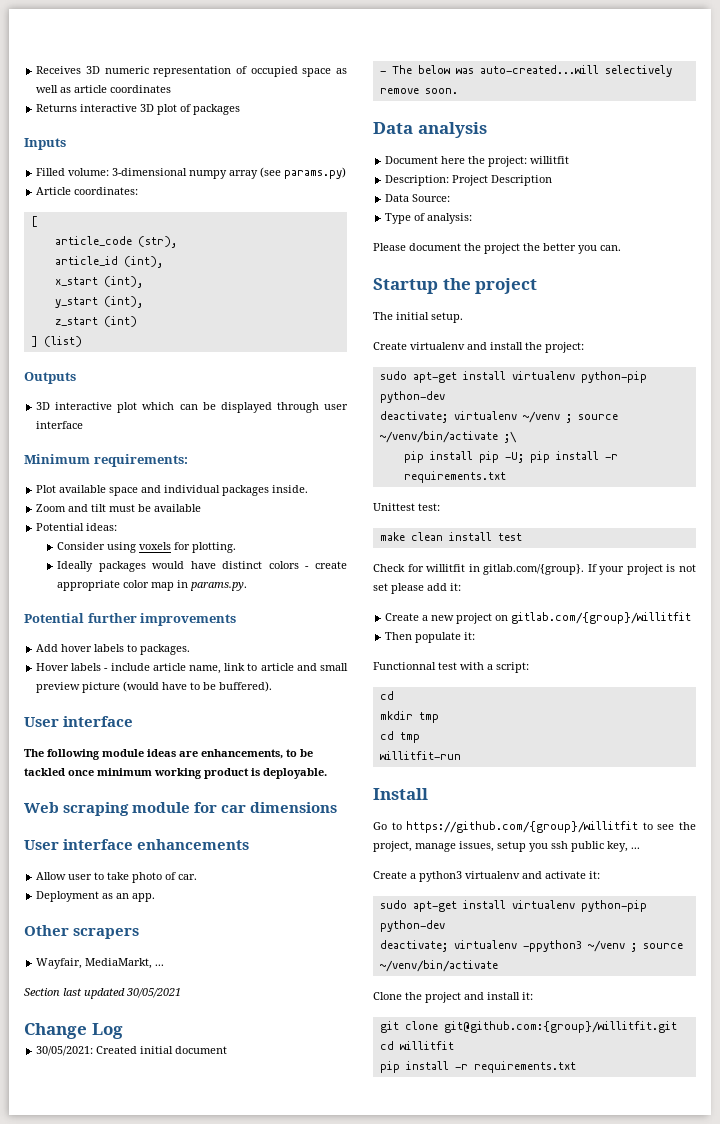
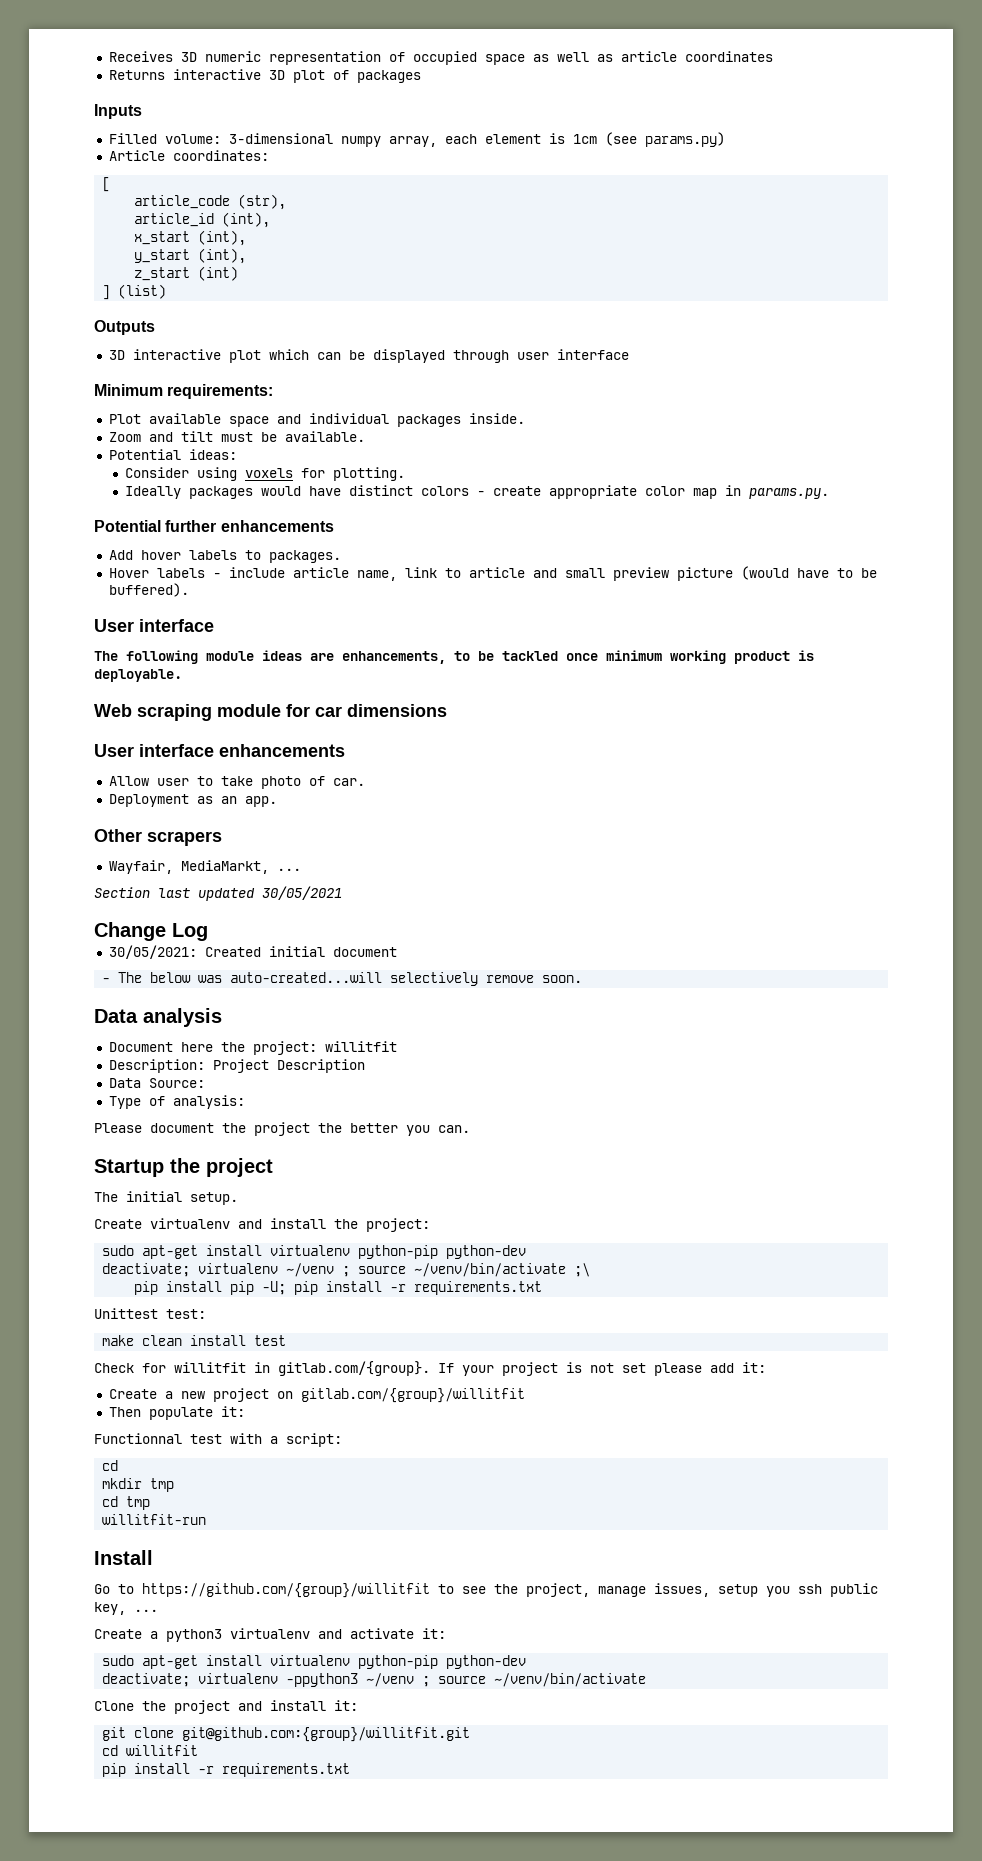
[229,170,259,179] array -> [388,133,597,147] array, each element is 1cm
[154,504,202,512] available -> [284,431,365,442] available.
[140,613,237,626] improvements -> [220,520,334,532] enhancements

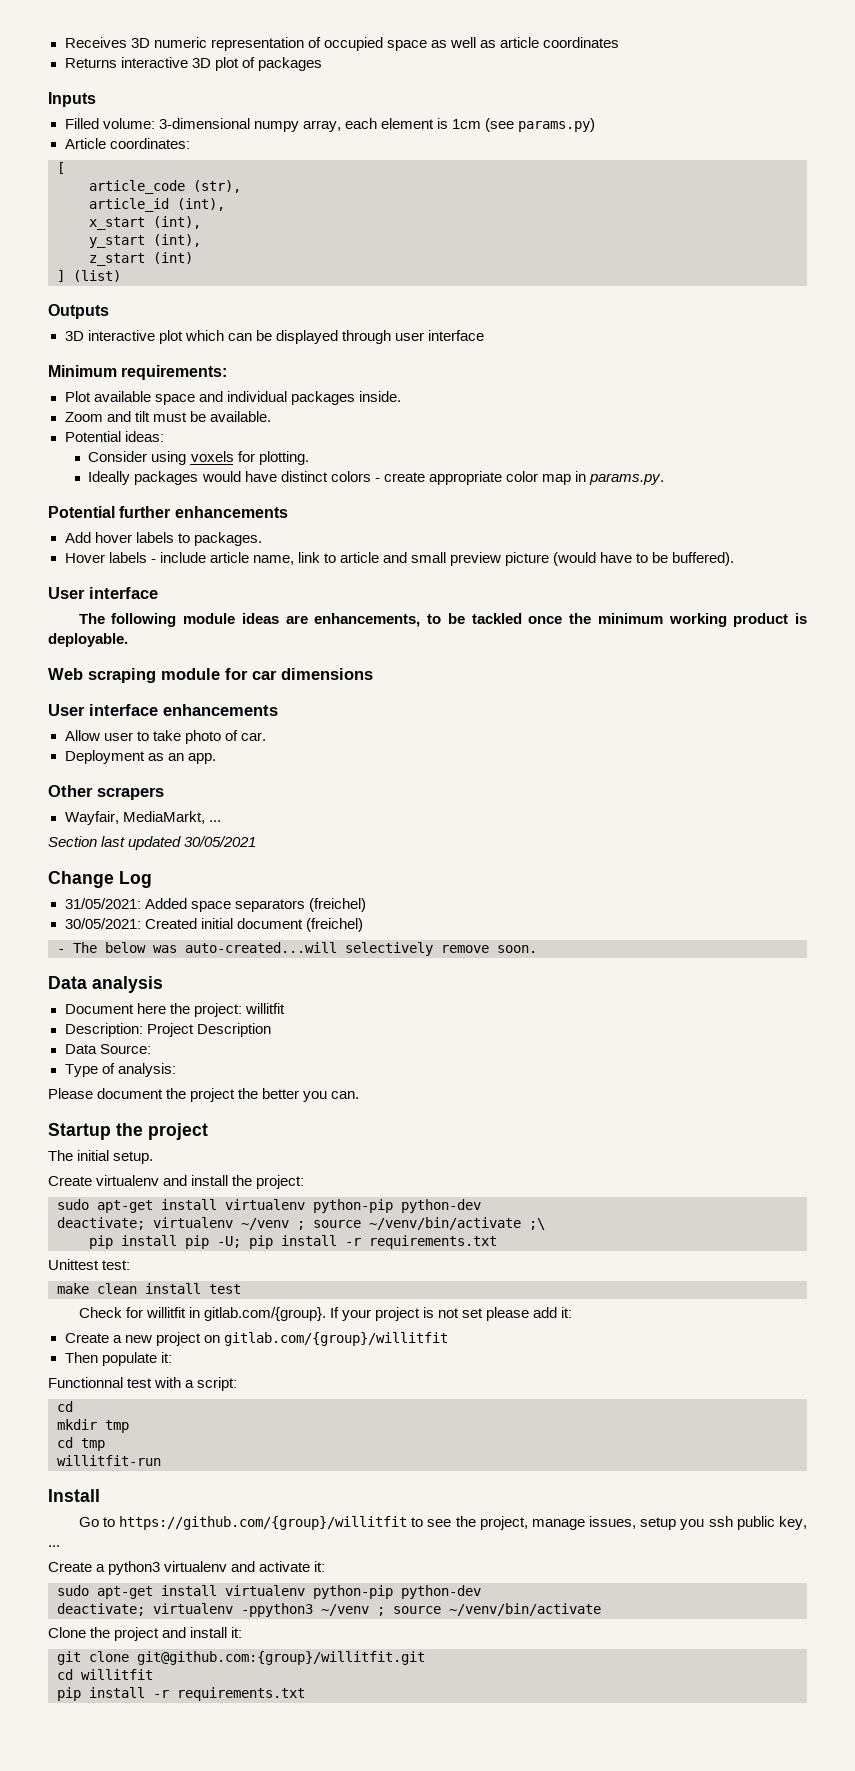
(598, 657) none -> [569,613,592,624] the
(208, 932) none -> [64,898,366,912] // 31/05/2021: Added space separators (freichel)
(397, 952) none -> [305,918,363,932] (freichel)

